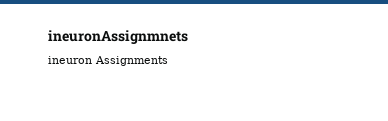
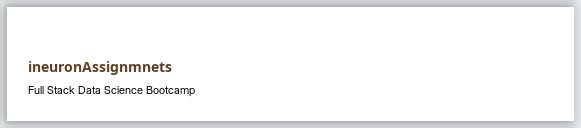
[48,56,168,66] ineuron Assignments -> [28,86,195,97] Full Stack Data Science Bootcamp

